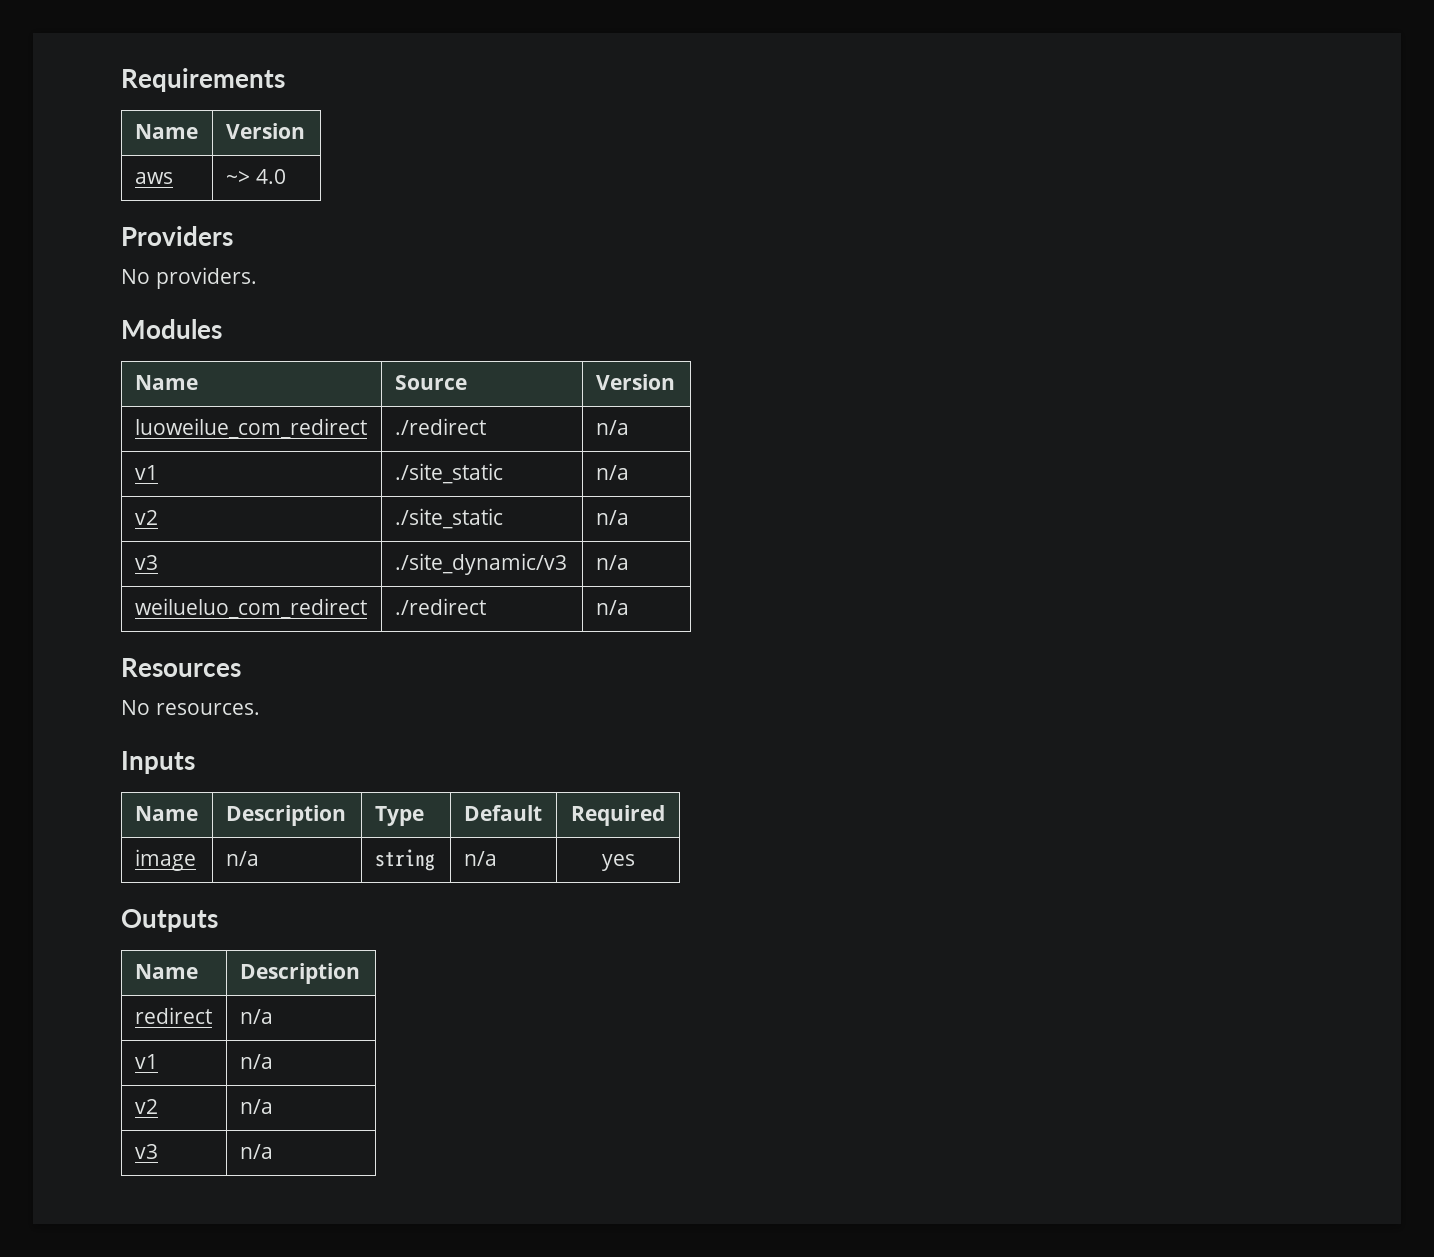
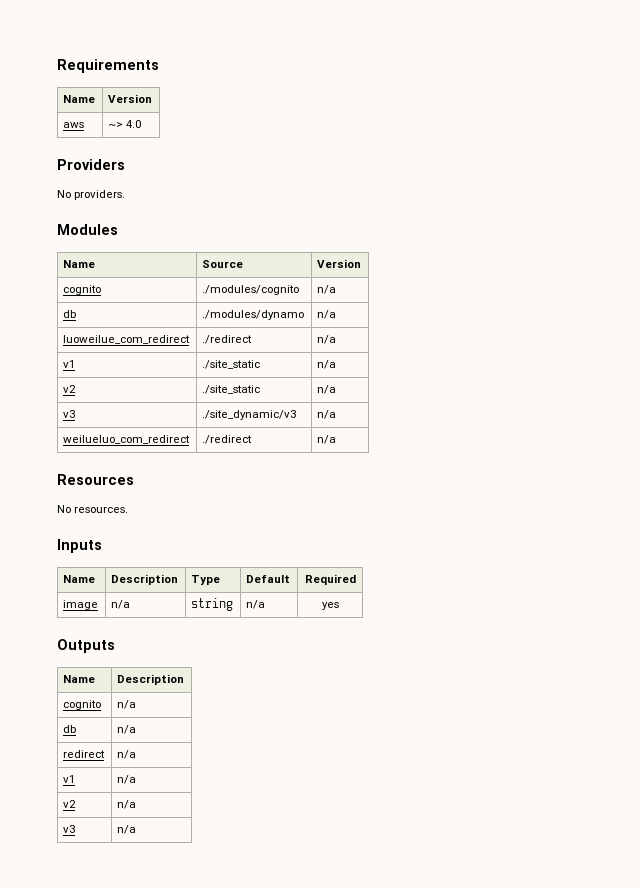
(675, 382) none -> [63,285,102,295] [202,285,300,295] [317,285,337,294] [63,310,77,318] [202,310,305,320] [317,310,337,319] // cognito | ./modules/cognito | n/a // db | ./modules/dynamo | n/a
(360, 973) none -> [63,700,102,710] [117,700,137,709] [63,725,77,733] [117,725,137,734] // cognito | n/a // db | n/a

